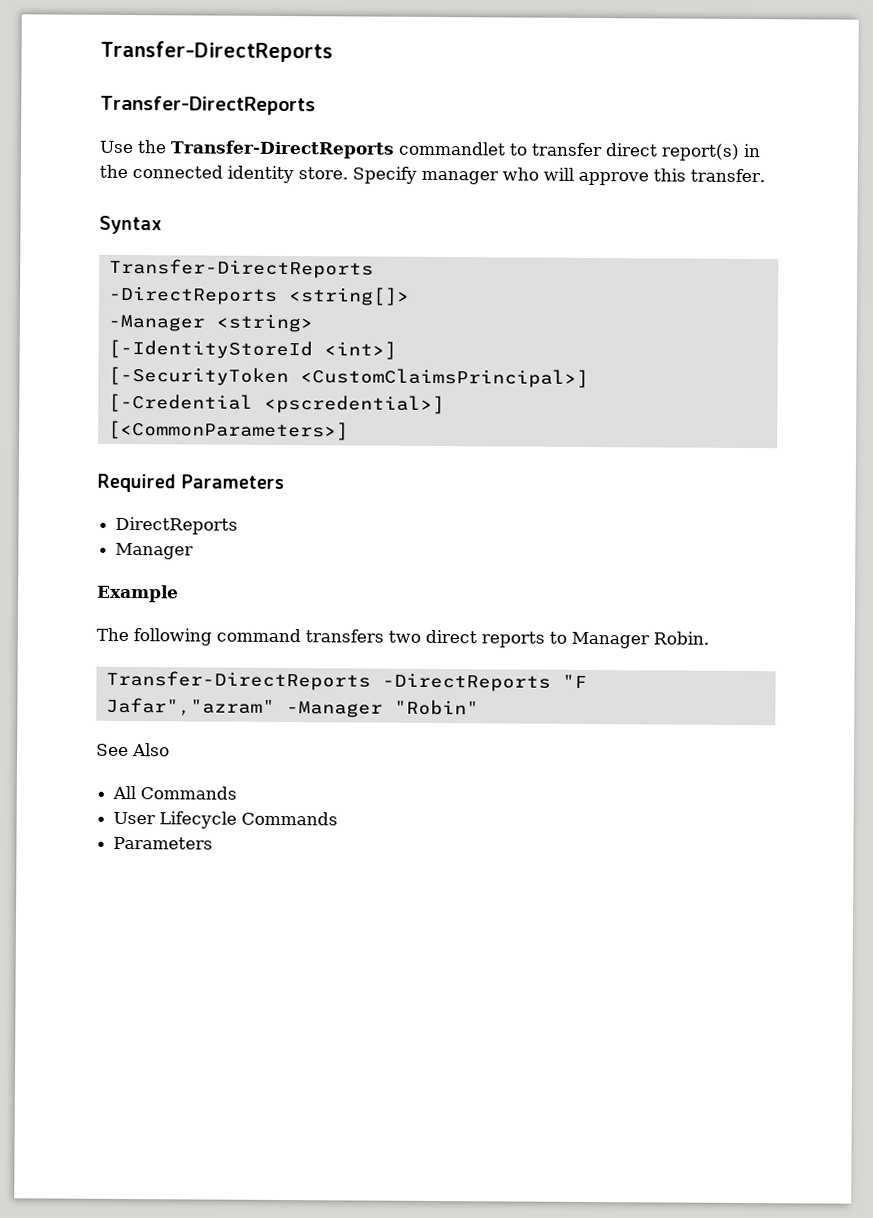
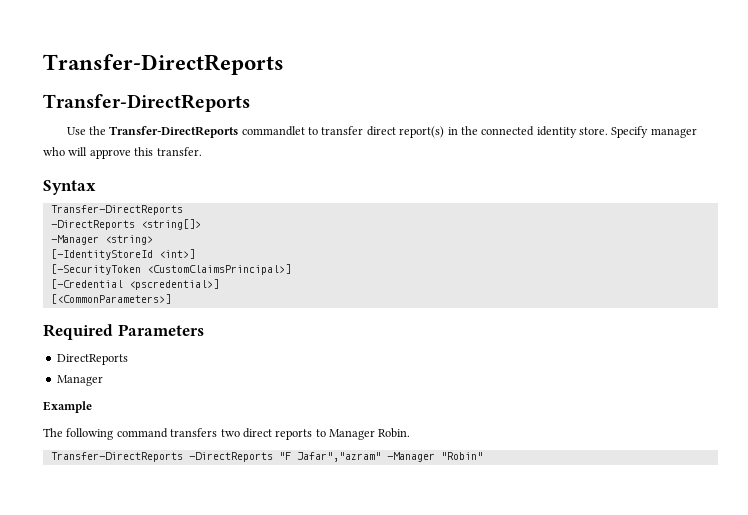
[96,743,170,757] [112,785,238,800] [113,811,339,829] [113,836,214,850] // See Also // All Commands // User Lifecycle Commands // Parameters -> (483, 456) none

